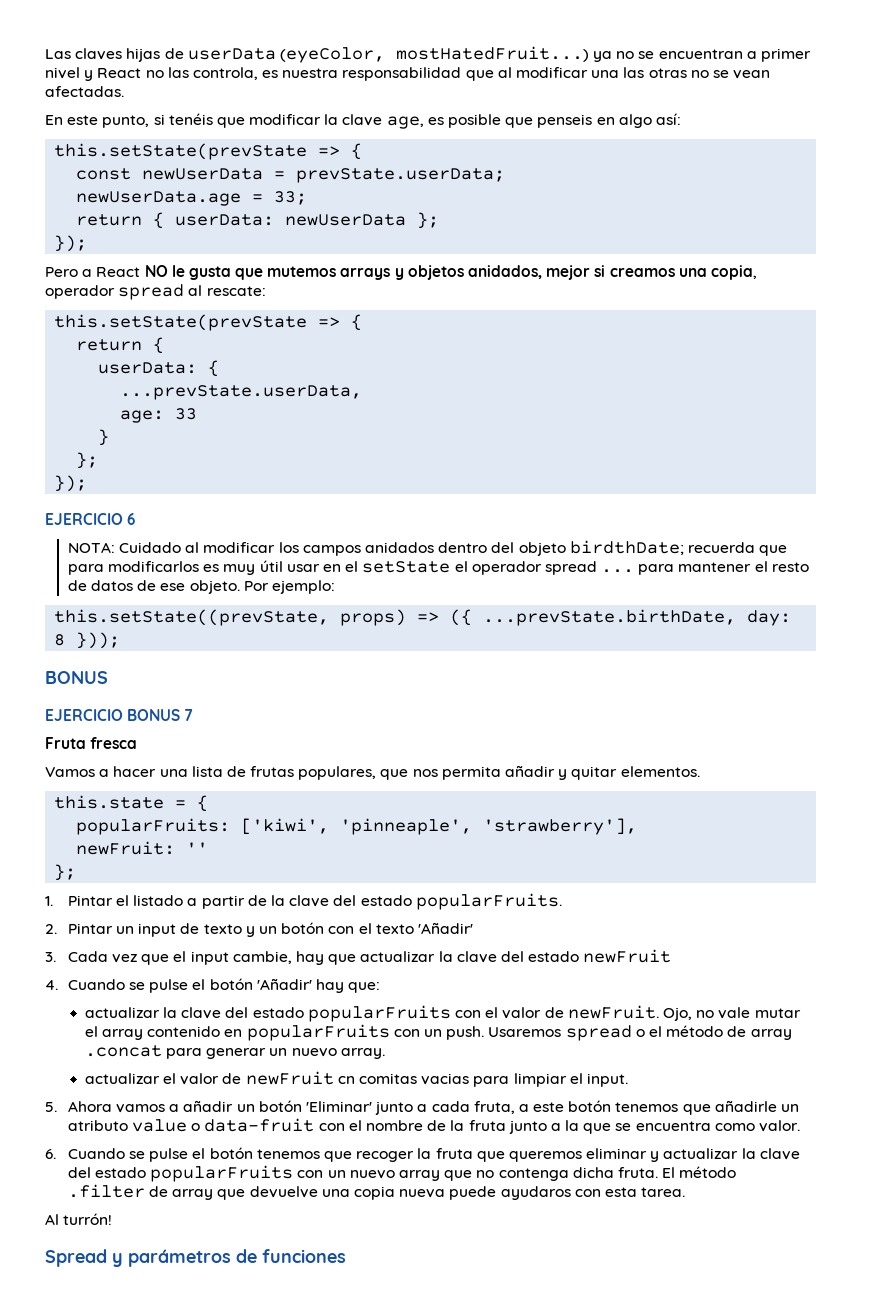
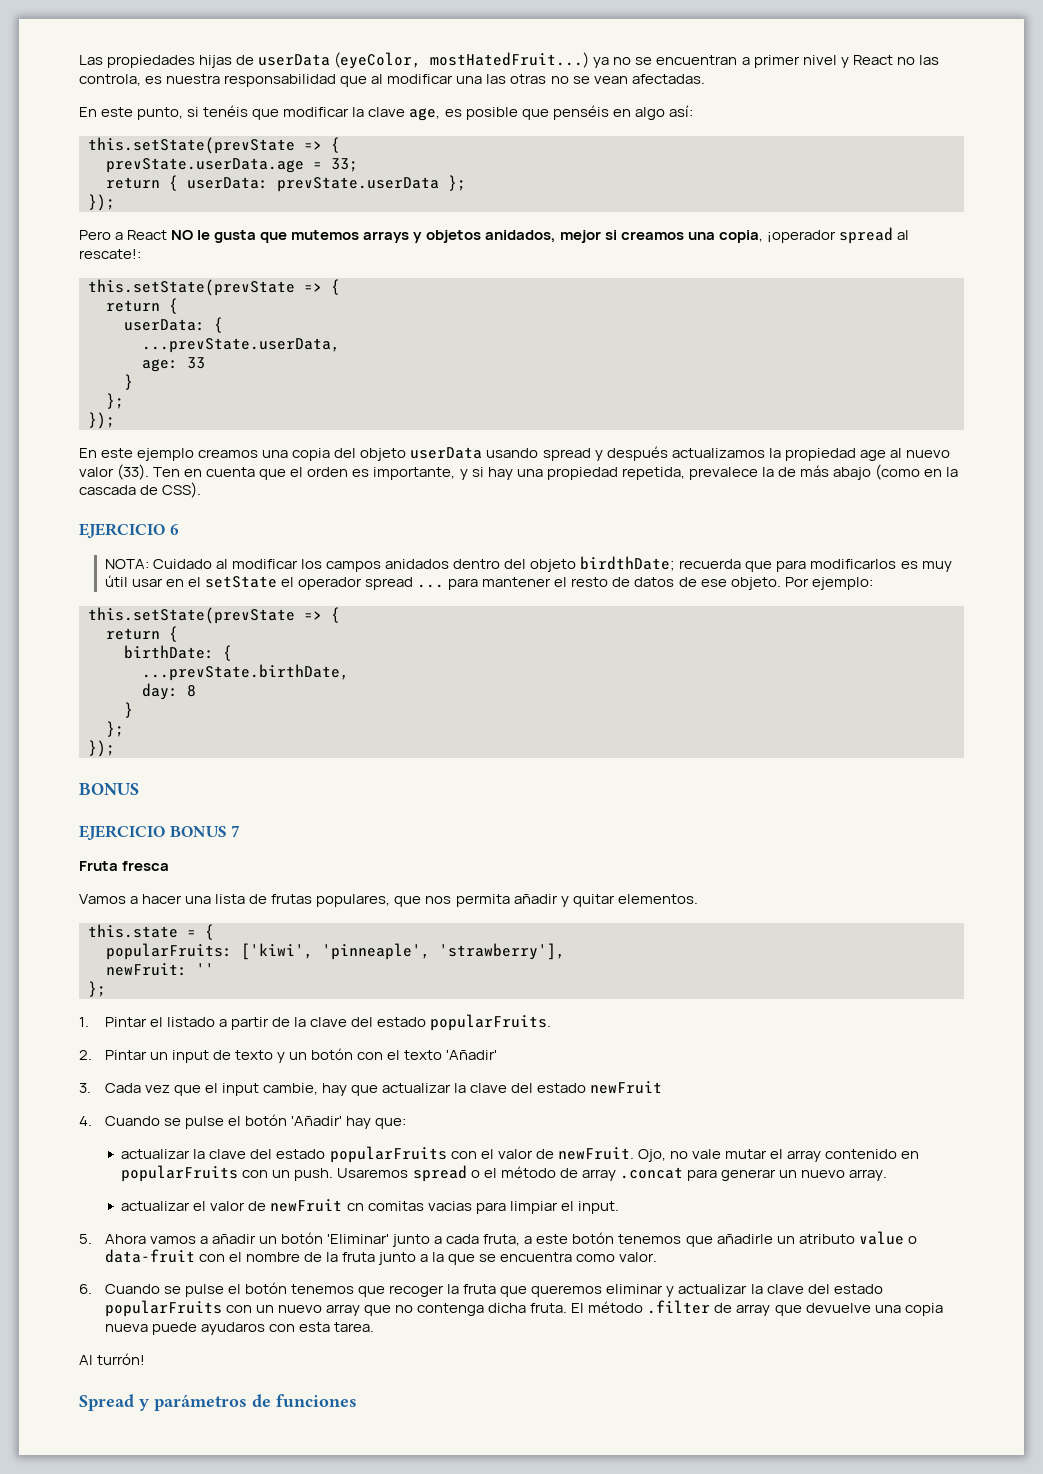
[75,48,123,60] claves -> [107,55,196,68] propiedades
[537,114,593,128] penseis -> [552,105,609,120] penséis
[76,168,506,183] [76,191,242,206] const newUserData = prevState.userData; // newUserData.age -> [106,158,304,173] prevState.userData.age
[285,214,407,226] newUserData -> [277,177,439,192] prevState.userData
[45,285,115,299] operador -> [766,230,836,243] ¡operador
[206,286,266,296] rescate: -> [79,249,141,259] rescate!:
(88, 483) none -> [79,446,950,461] [79,464,959,480] [79,482,202,498] // En este ejemplo creamos una copia del objeto userData usando spread y después actualizamos la propiedad age al nuevo valor (33). Ten en cuenta que el orden es importante, y si hay una propiedad repetida, prevalece la de más abajo (como en la cascada de CSS).
[54,609,473,626] this.setState((prevState, props) => ({ -> [88,607,340,624] [106,626,178,642] [124,645,232,661] this.setState(prevState => { // return { // birthDate: { //
(737, 617) none -> (349, 672) //
[76,632,121,649] })); -> [124,702,133,718] [106,721,124,737] [88,740,115,757] // } // }; // });

